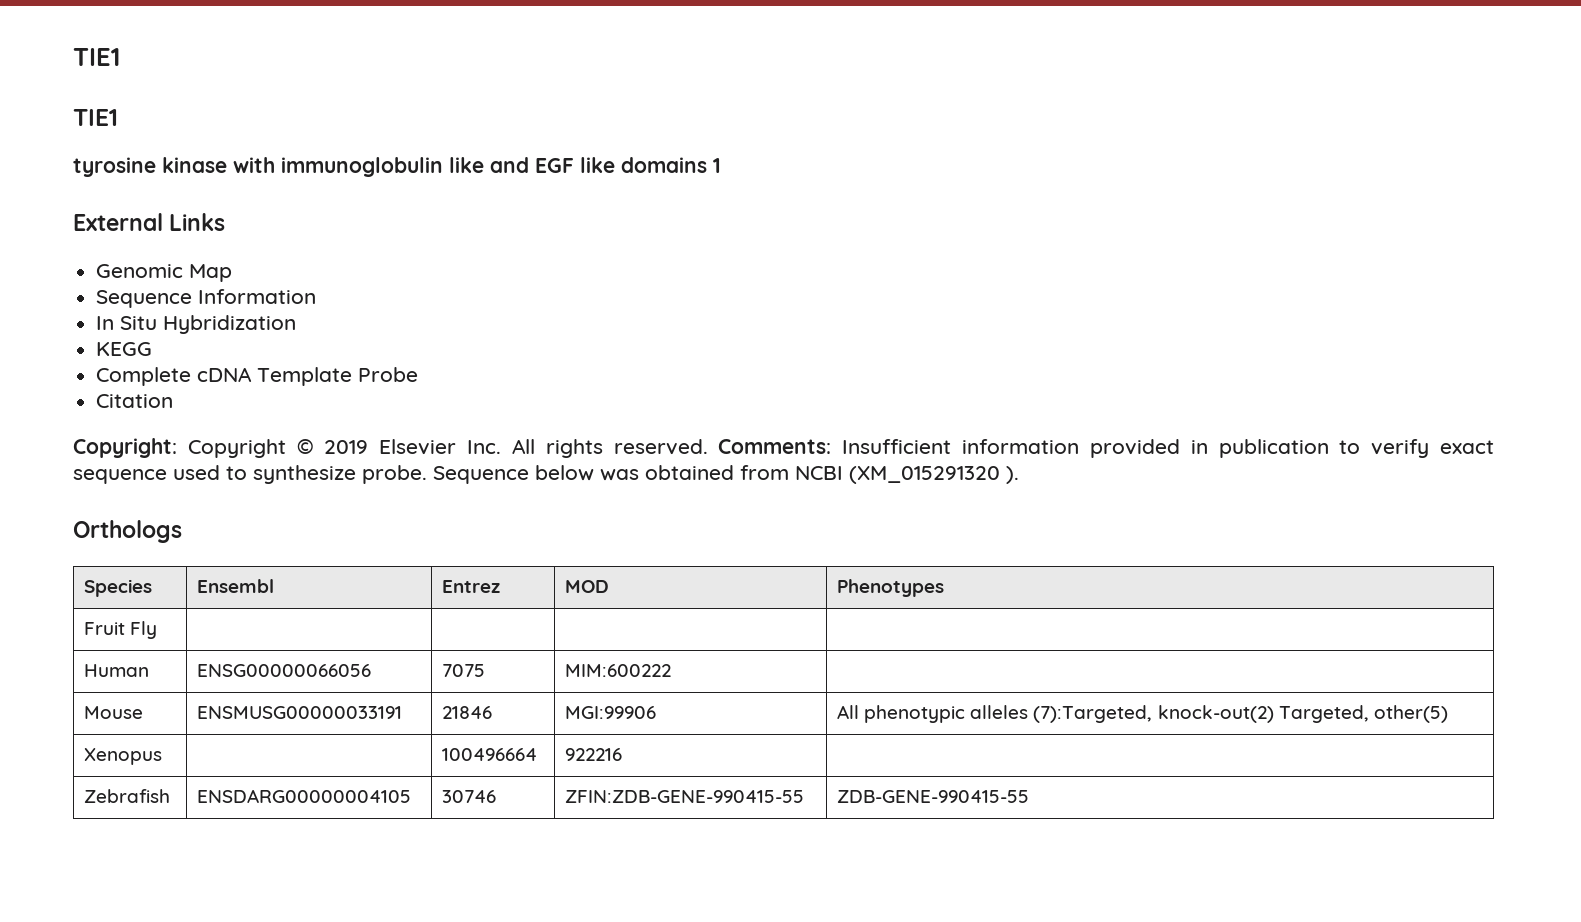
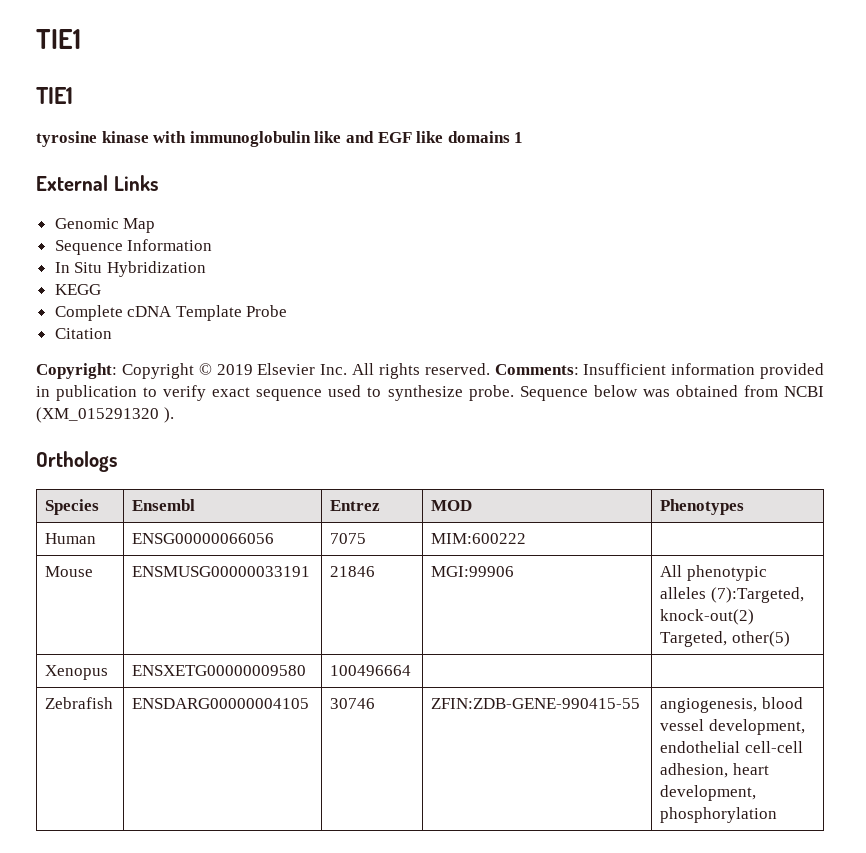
[84,621,158,639] // Fruit Fly | | | | -> (745, 507) none
(163, 756) none -> [132,665,307,676] ENSXETG00000009580
[565,748,623,761] 922216 -> (412, 670) none
[837,790,1030,803] ZDB-GENE-990415-55 -> [660,697,804,713] [660,719,806,735] [660,741,804,753] [660,763,770,778] [660,785,757,801] [660,807,778,823] angiogenesis, blood vessel development, endothelial cell-cell adhesion, heart development, phosphorylation

